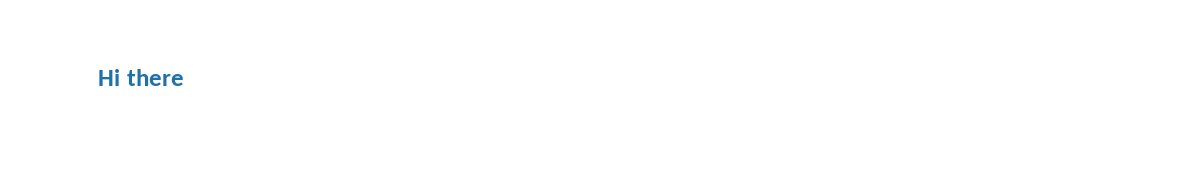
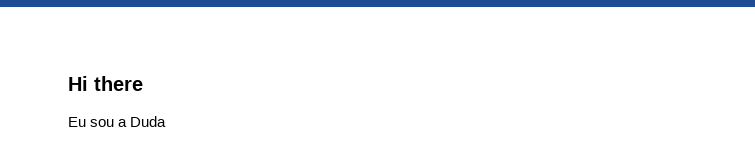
(184, 77) none -> [68,116,167,127] // Eu sou a Duda

